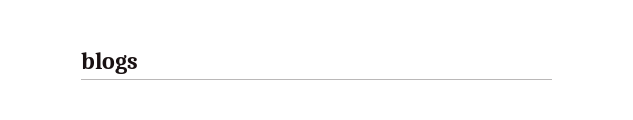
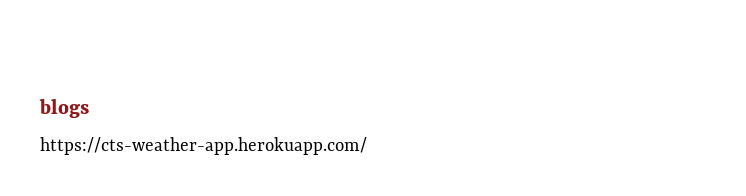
(138, 63) none -> [40,137,367,155] // https://cts-weather-app.herokuapp.com/

